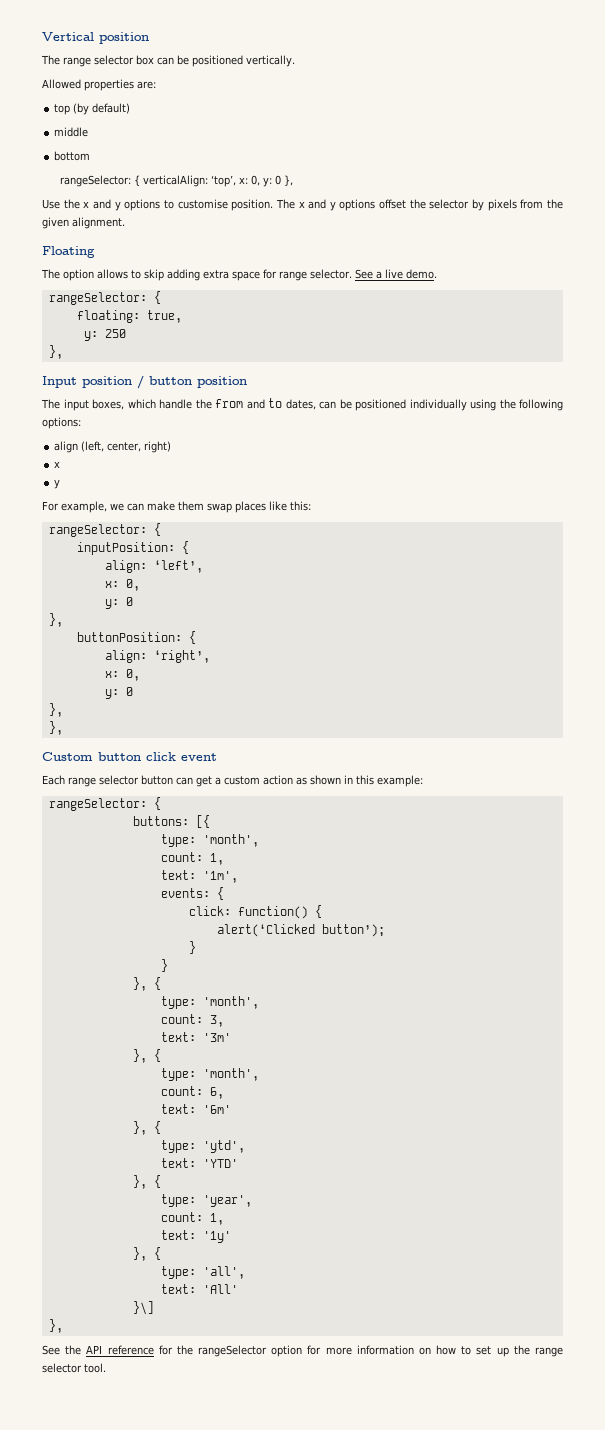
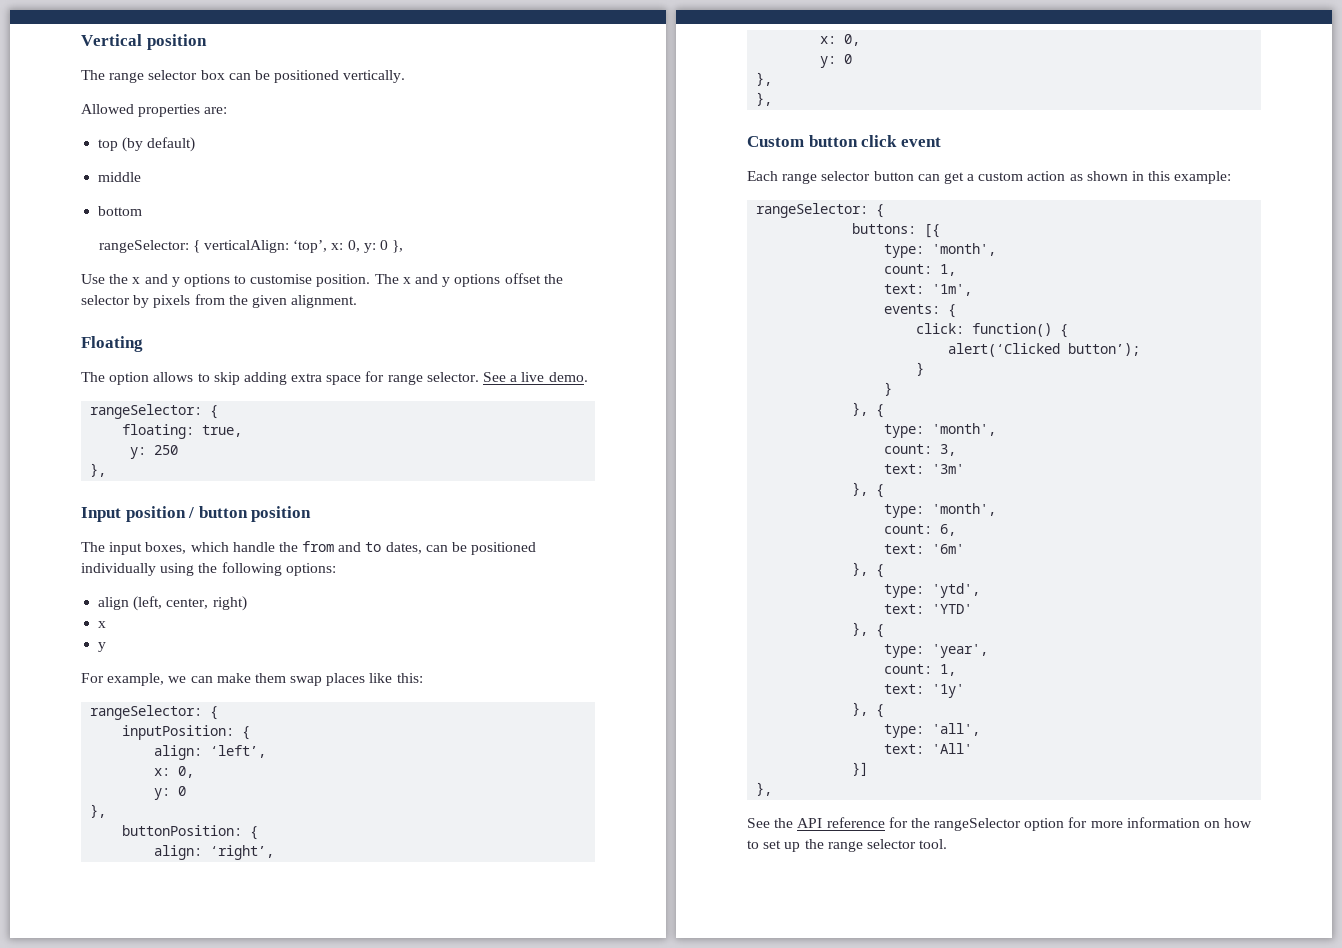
[132,1301,154,1315] }\] -> [852,762,869,776] }]

